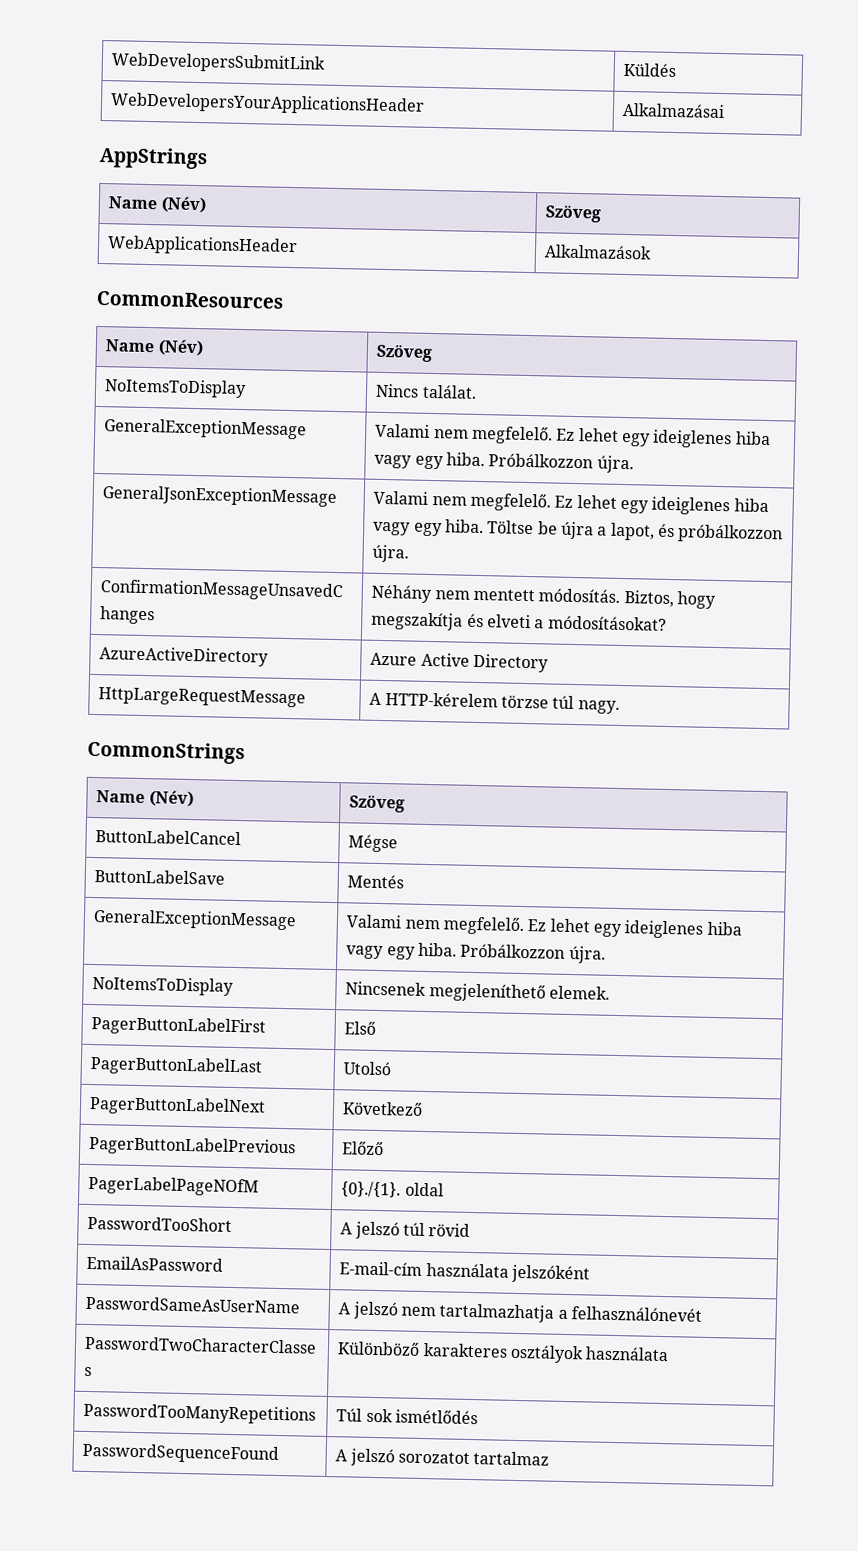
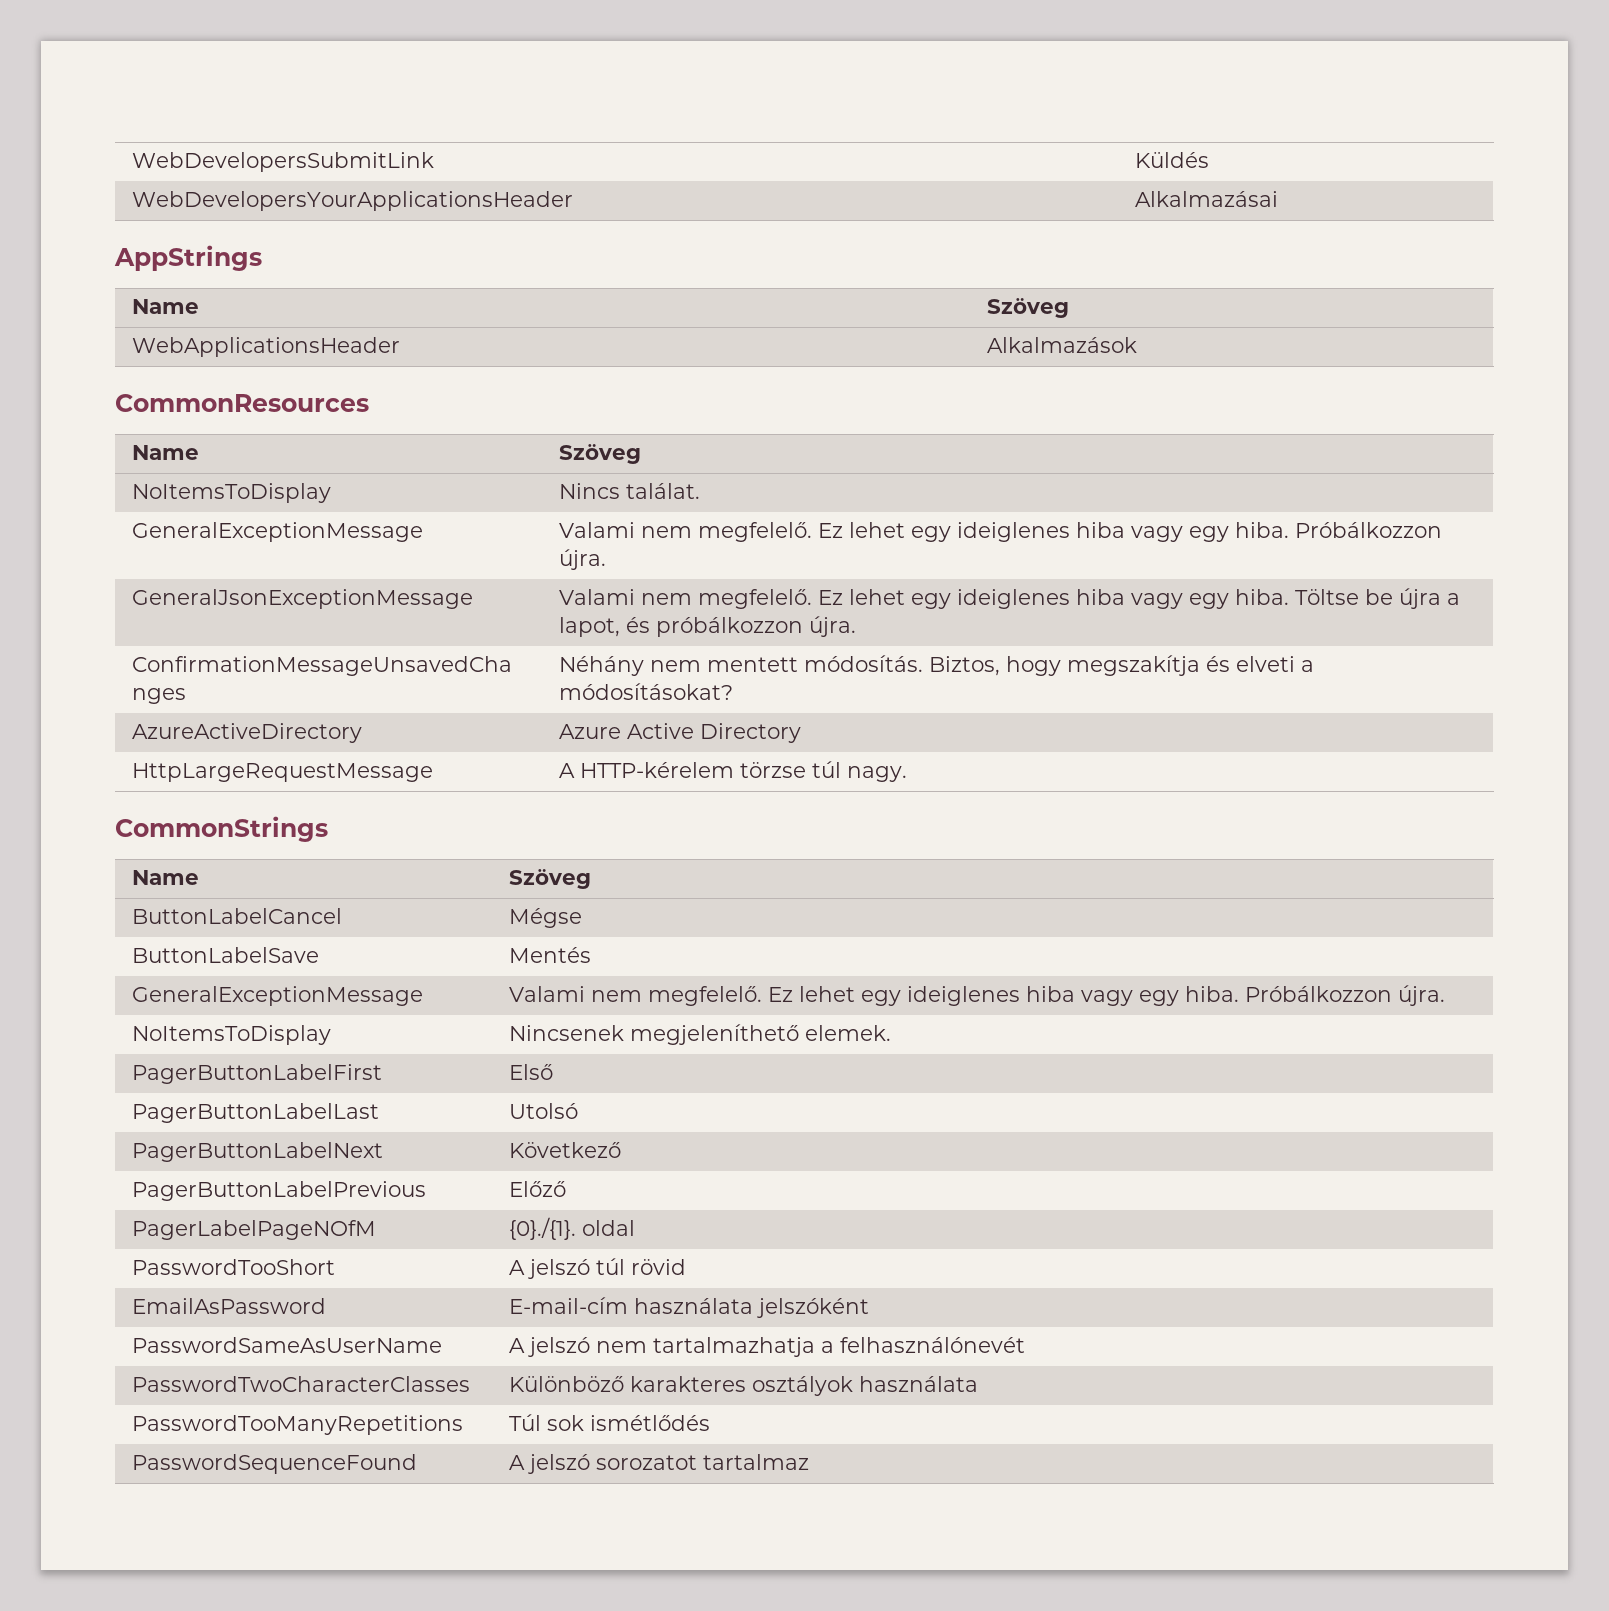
[160,196,207,214] (Név) -> (199, 306) none
[157,339,204,357] (Név) -> (199, 452) none
[148,790,194,808] (Név) -> (199, 877) none

